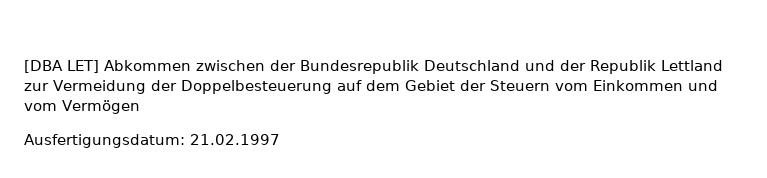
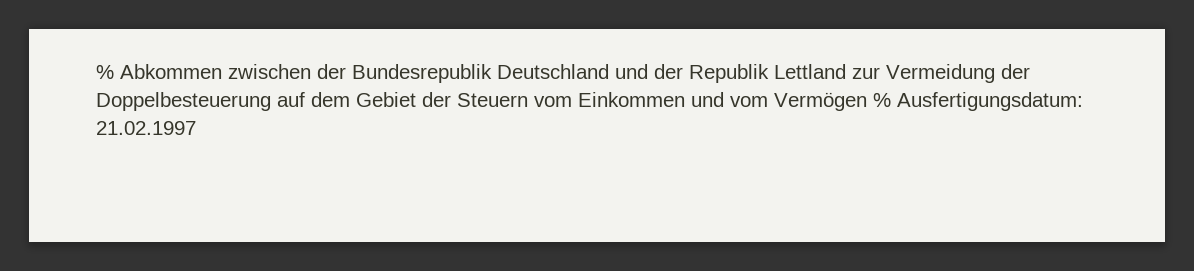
[24,60,99,73] [DBA LET] -> [96,65,114,79] %
(140, 107) // -> [873,93,891,107] %

